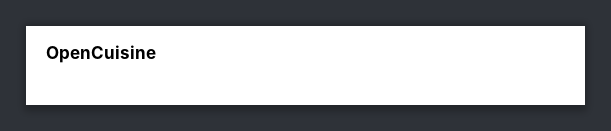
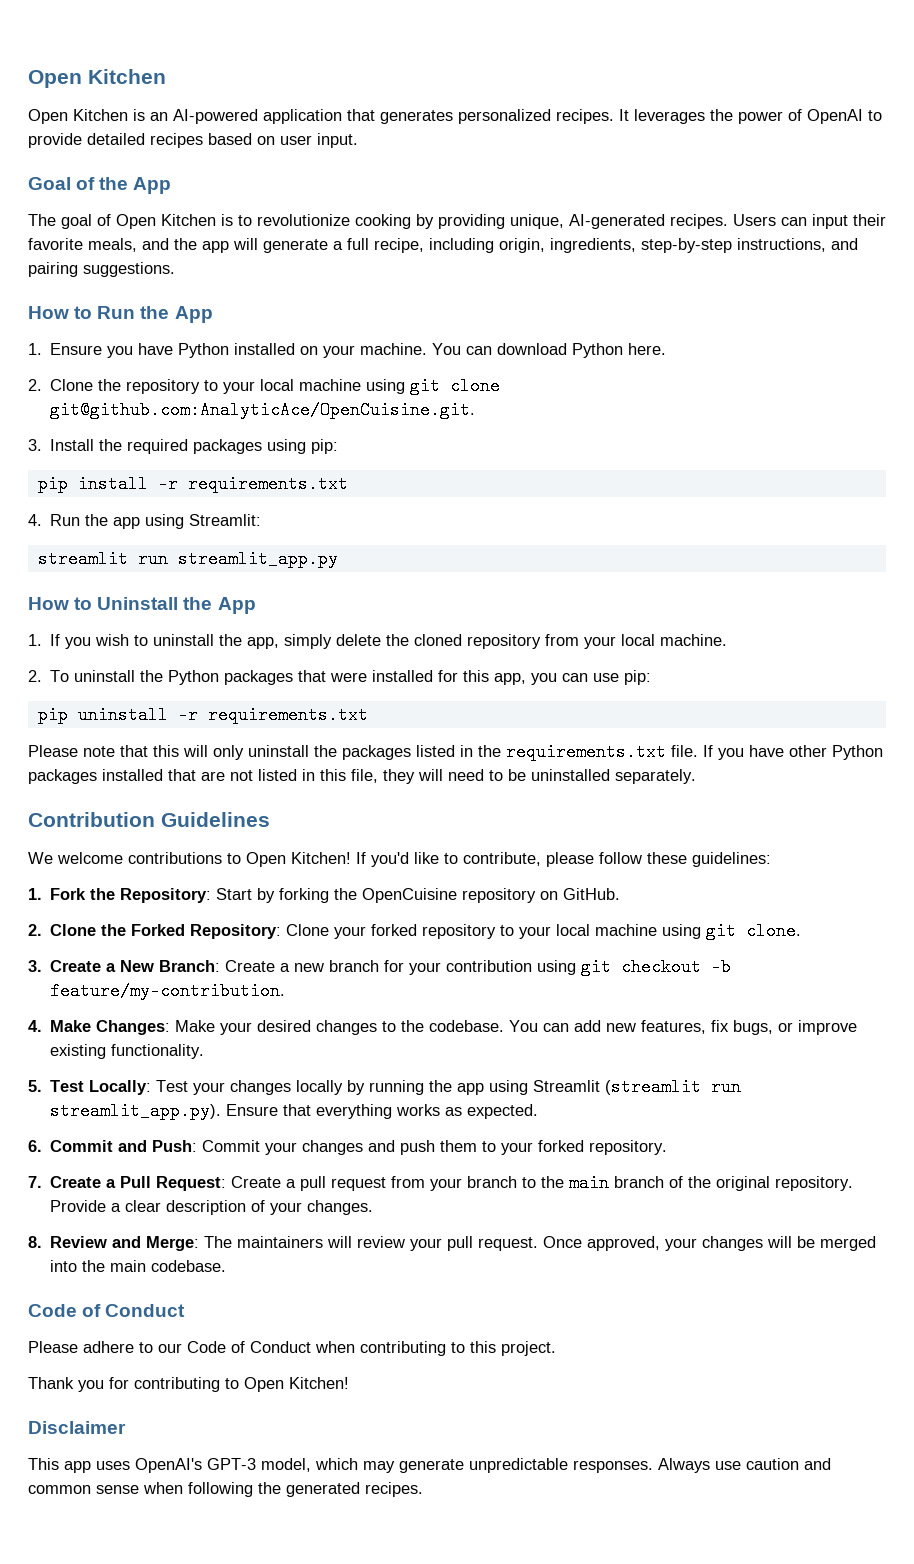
[46,45,156,63] OpenCuisine -> [28,69,166,88] [28,109,882,124] [28,133,358,148] [28,177,172,194] [28,214,886,229] [28,238,858,253] [28,262,175,277] [28,306,213,323] [28,343,667,358] [28,377,501,395] [50,401,476,419] [28,439,339,454] [37,475,348,493] [28,514,262,529] [37,550,338,568] [28,597,256,614] [28,634,728,649] [28,670,652,685] [37,706,368,724] [28,743,883,761] [28,769,696,784] [28,812,270,827] [28,852,771,867] [28,888,621,903] [28,922,802,940] [28,958,732,976] [50,982,286,1000] [28,1020,858,1035] [50,1044,205,1059] [28,1078,742,1096] [50,1102,539,1120] [28,1140,668,1155] [28,1174,854,1192] [50,1200,374,1215] [28,1236,877,1251] [50,1260,227,1272] [28,1304,186,1317] [28,1341,556,1356] [28,1377,349,1392] [28,1421,126,1434] [28,1458,831,1473] [28,1482,423,1497] Open Kitchen // Open Kitchen is an AI-powered application that generates personalized recipes. It leverages the power of OpenAI to provide detailed recipes based on user input. // Goal of the App // The goal of Open Kitchen is to revolutionize cooking by providing unique, AI-generated recipes. Users can input their favorite meals, and the app will generate a full recipe, including origin, ingredients, step-by-step instructions, and pairing suggestions. // How to Run the App // 1. Ensure you have Python installed on your machine. You can download Python here. // 2. Clone the repository to your local machine using git clone git@github.com:AnalyticAce/OpenCuisine.git. // 3. Install the required packages using pip: // pip install -r requirements.txt // 4. Run the app using Streamlit: // streamlit run streamlit_app.py // How to Uninstall the App // 1. If you wish to uninstall the app, simply delete the cloned repository from your local machine. // 2. To uninstall the Python packages that were installed for this app, you can use pip: // pip uninstall -r requirements.txt // Please note that this will only uninstall the packages listed in the requirements.txt file. If you have other Python packages installed that are not listed in this file, they will need to be uninstalled separately. // Contribution Guidelines // We welcome contributions to Open Kitchen! If you'd like to contribute, please follow these guidelines: // 1. Fork the Repository: Start by forking the OpenCuisine repository on GitHub. // 2. Clone the Forked Repository: Clone your forked repository to your local machine using git clone. // 3. Create a New Branch: Create a new branch for your contribution using git checkout -b feature/my-contribution. // 4. Make Changes: Make your desired changes to the codebase. You can add new features, fix bugs, or improve existing functionality. // 5. Test Locally: Test your changes locally by running the app using Streamlit (streamlit run streamlit_app.py). Ensure that everything works as expected. // 6. Commit and Push: Commit your changes and push them to your forked repository. // 7. Create a Pull Request: Create a pull request from your branch to the main branch of the original repository. Provide a clear description of your changes. // 8. Review and Merge: The maintainers will review your pull request. Once approved, your changes will be merged into the main codebase. // Code of Conduct // Please adhere to our Code of Conduct when contributing to this project. // Thank you for contributing to Open Kitchen! // Disclaimer // This app uses OpenAI's GPT-3 model, which may generate unpredictable responses. Always use caution and common sense when following the generated recipes.

